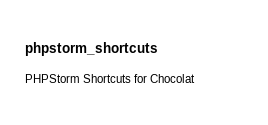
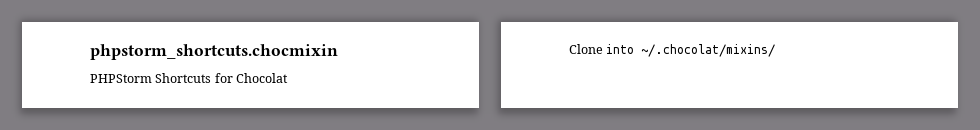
[25,42,158,56] phpstorm_shortcuts -> [90,44,338,60] phpstorm_shortcuts.chocmixin
(196, 78) none -> [569,44,776,57] // Clone into ~/.chocolat/mixins/

